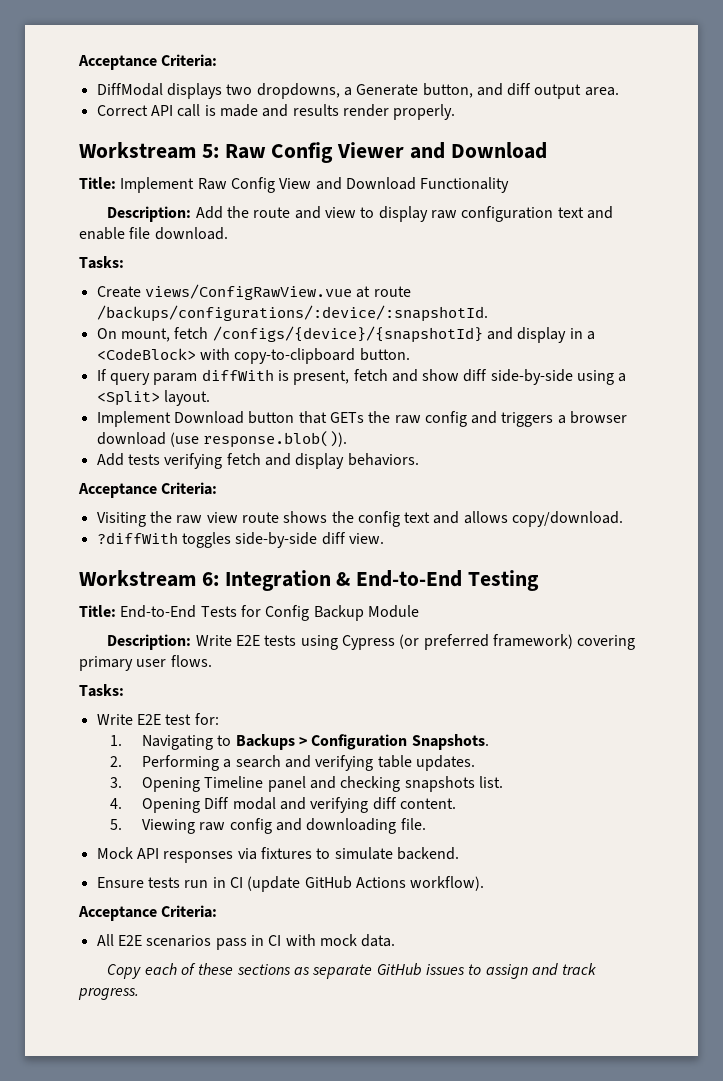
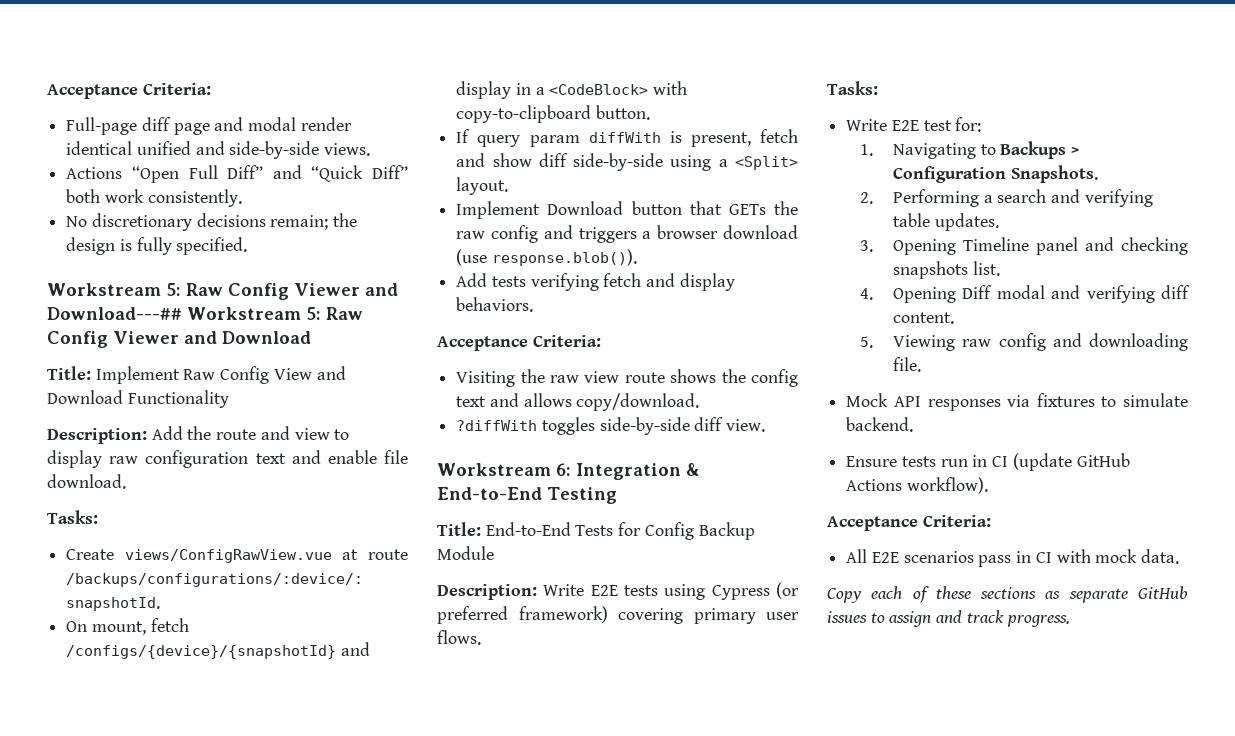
[78,54,218,70] [96,83,619,99] [96,104,456,120] Acceptance Criteria: // DiffModal displays two dropdowns, a Generate button, and diff output area. // Correct API call is made and results render properly. // -> [47,83,211,99] [66,117,352,135] [66,141,371,159] [66,165,408,183] [66,189,242,207] [66,213,358,231] [66,237,248,255] [47,283,398,300] [47,307,182,320] Acceptance Criteria: // Full-page diff page and modal render identical unified and side‑by‑side views. // Actions “Open Full Diff” and “Quick Diff” both work consistently. // No discretionary decisions remain; the design is fully specified. // Workstream 5: Raw Config Viewer and Download---##

